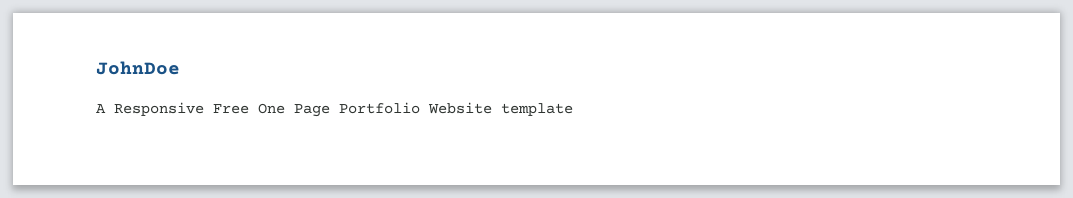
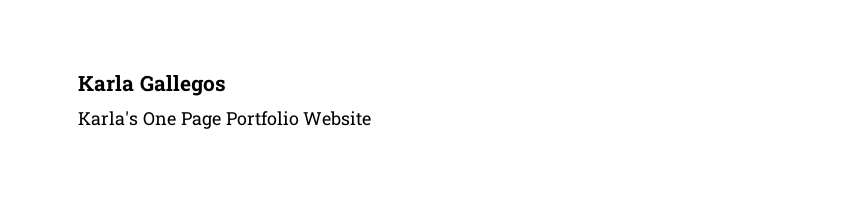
[96,61,180,75] [96,102,249,116] JohnDoe // A Responsive Free -> [78,75,226,96] [78,111,138,126] Karla Gallegos // Karla's
[501,103,573,116] template -> (372, 118) none

